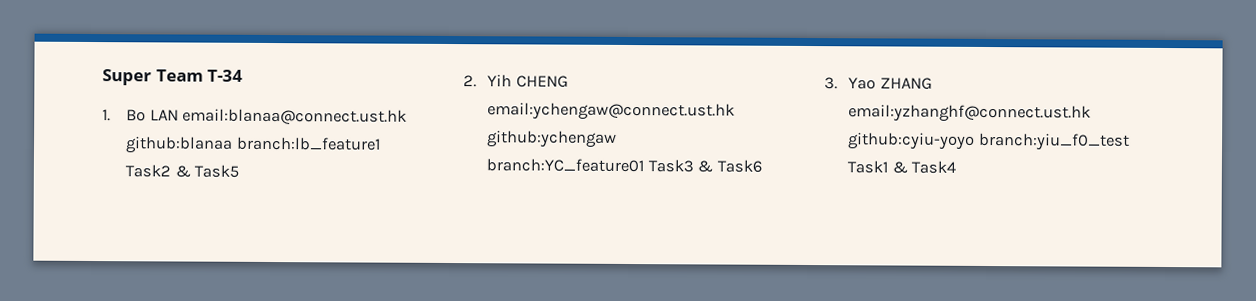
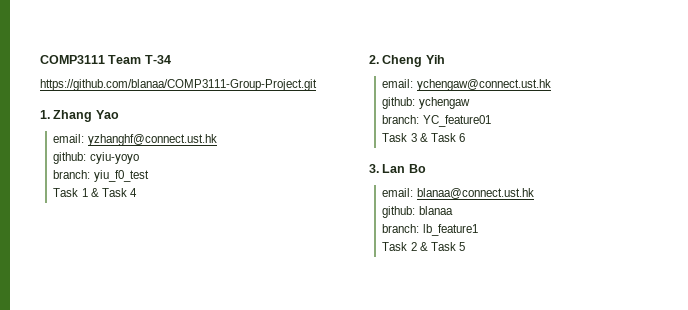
[102,69,152,86] Super -> [40,55,105,64] COMP3111
[102,108,408,125] [125,136,381,154] [125,164,240,178] [463,74,569,88] [487,102,736,121] [487,130,618,148] [486,158,762,173] [824,77,933,90] [848,104,1092,123] [848,132,1130,151] [847,160,957,174] 1. Bo LAN email:blanaa@connect.ust.hk github:blanaa branch:lb_feature1 Task2 & Task5 // 2. Yih CHENG email:ychengaw@connect.ust.hk github:ychengaw branch:YC_feature01 Task3 & Task6 // 3. Yao ZHANG email:yzhanghf@connect.ust.hk github:cyiu-yoyo branch:yiu_f0_test Task1 & Task4 -> [40,79,317,91] [40,110,119,122] [53,134,217,146] [53,152,139,164] [53,170,149,182] [53,188,137,197] [369,55,445,67] [382,79,551,91] [382,97,470,109] [382,115,491,127] [382,133,465,142] [369,164,426,173] [382,188,534,199] [382,206,453,218] [382,224,478,236] [382,242,465,251] https://github.com/blanaa/COMP3111-Group-Project.git // 1. Zhang Yao // email: yzhanghf@connect.ust.hk // github: cyiu-yoyo // branch: yiu_f0_test // Task 1 & Task 4 // 2. Cheng Yih // email: ychengaw@connect.ust.hk // github: ychengaw // branch: YC_feature01 // Task 3 & Task 6 // 3. Lan Bo // email: blanaa@connect.ust.hk // github: blanaa // branch: lb_feature1 // Task 2 & Task 5

